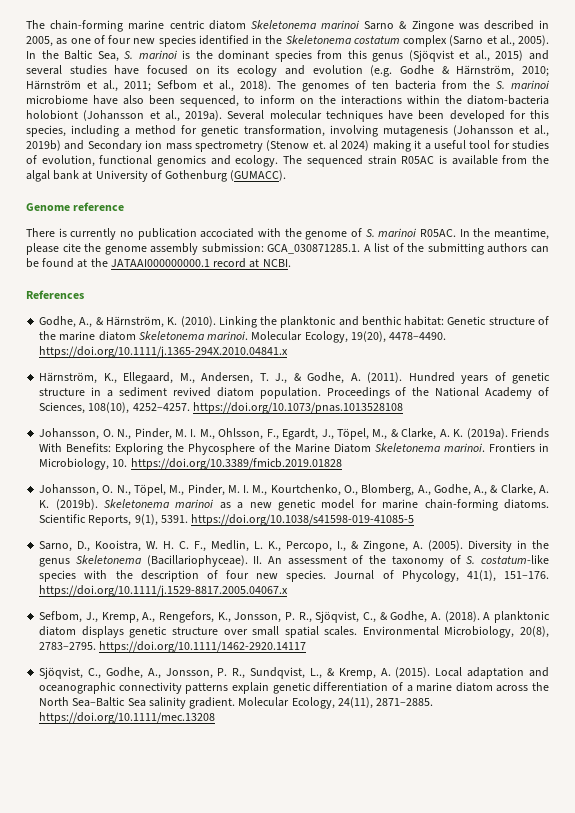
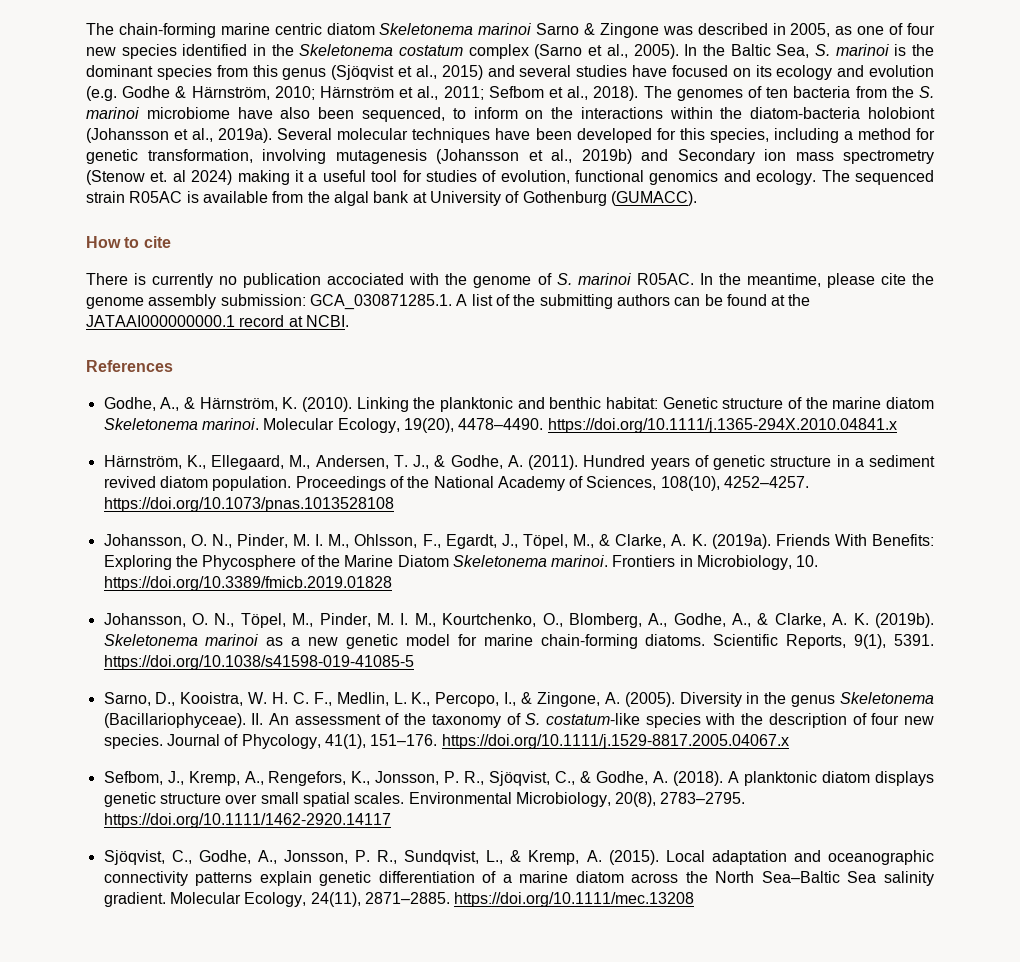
[26,202,125,211] Genome reference -> [86,236,171,248] How to cite

